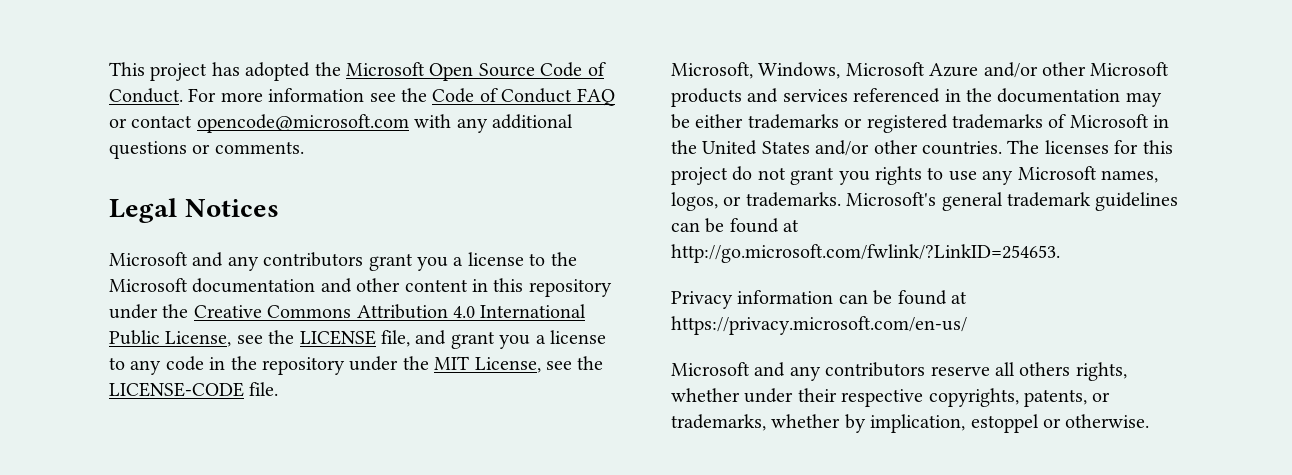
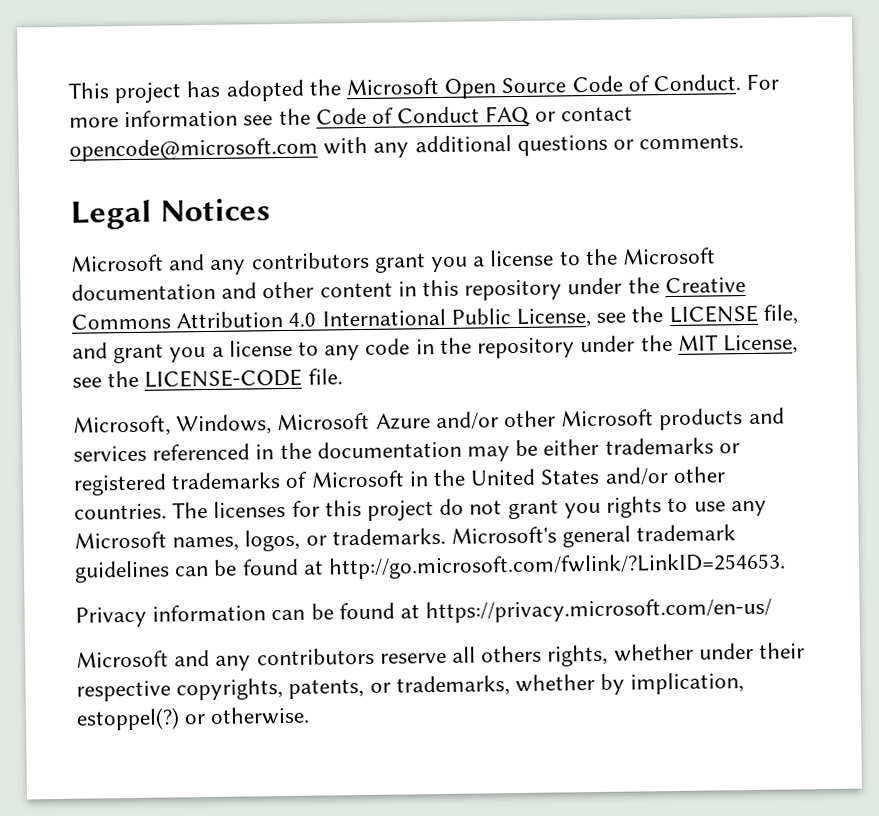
[970,414,1039,433] estoppel -> [76,707,180,731] estoppel(?)

